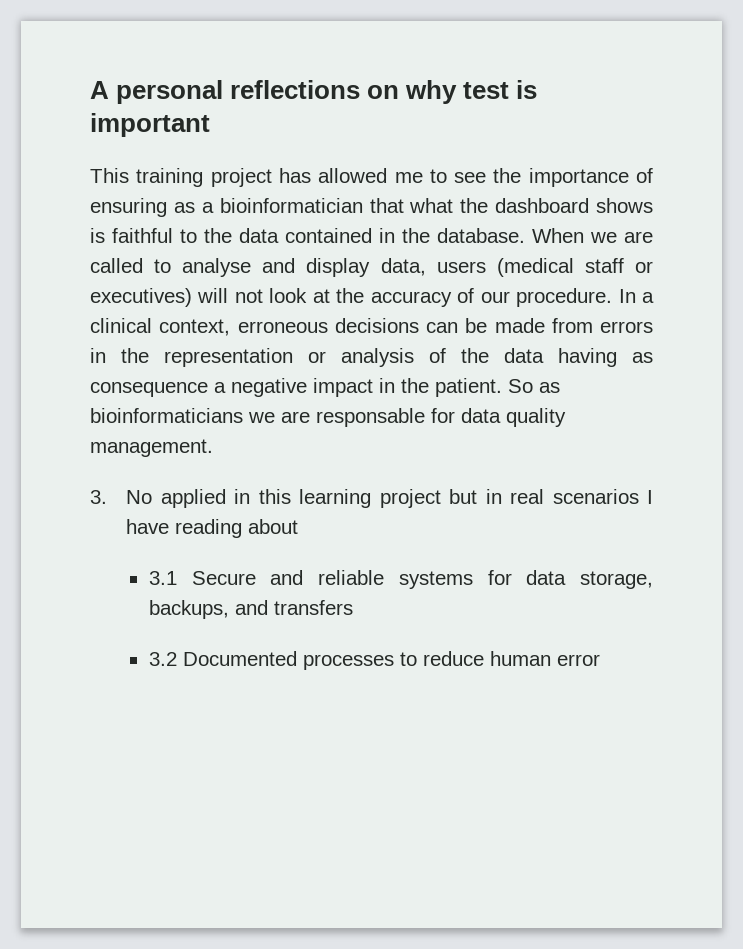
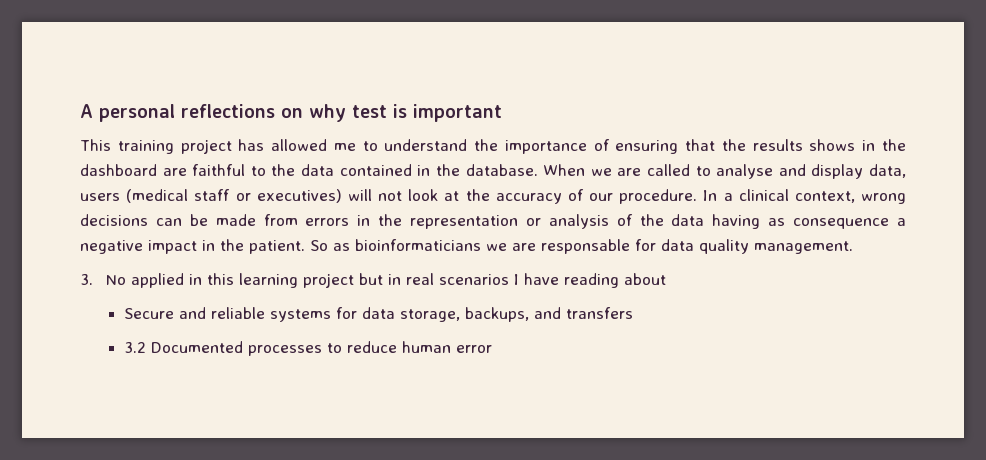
[454,172,487,183] see -> [384,139,468,151] understand
[173,198,653,213] [90,228,105,243] as a bioinformatician that what the dashboard shows is -> [685,139,906,151] [80,164,187,176] that the results shows in the dashboard are
[237,321,328,333] erroneous -> [860,193,906,204] wrong
[148,571,177,585] 3.1 -> (666, 279) none

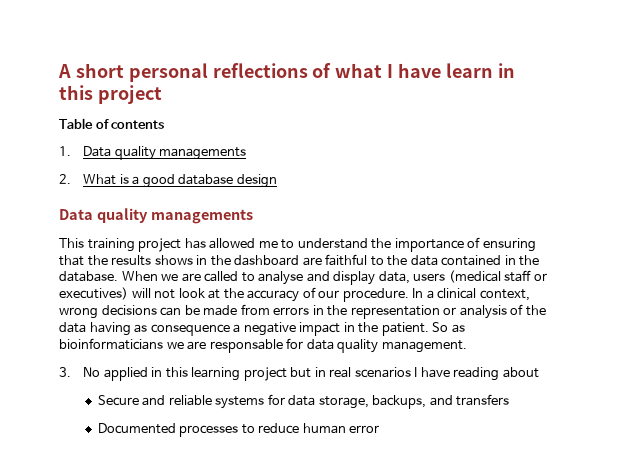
(93, 111) none -> [75,63,124,78] short
[281,104,502,122] on why test is important -> [312,63,515,78] [59,85,162,104] [59,118,165,129] [59,146,247,160] [59,174,277,188] [59,208,253,224] of what I have learn in this project // Table of contents // 1. Data quality managements // 2. What is a good database design // Data quality managements
[124,342,147,353] 3.2 -> (510, 400) none

